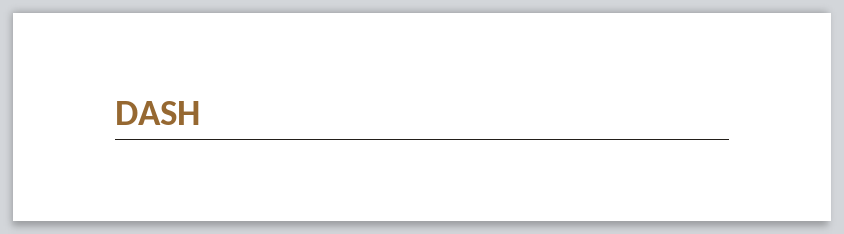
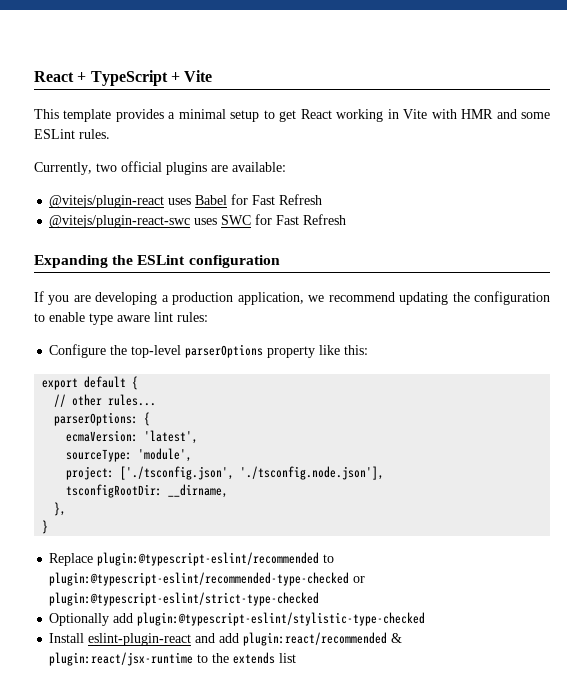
[115,101,200,125] DASH -> [34,70,213,86] [34,109,550,122] [34,129,110,139] [34,161,286,175] [49,194,323,208] [49,214,347,228] [34,255,280,268] [34,291,550,305] [34,312,208,325] [49,344,369,358] [42,376,139,390] [54,394,157,407] [54,412,151,426] [66,430,199,444] [66,448,193,462] [66,466,385,480] [66,484,229,498] [54,502,67,516] [42,520,49,534] [49,552,335,566] [49,572,366,586] [49,592,320,606] [49,612,426,626] [49,632,403,646] [49,652,297,666] React + TypeScript + Vite // This template provides a minimal setup to get React working in Vite with HMR and some ESLint rules. // Currently, two official plugins are available: // @vitejs/plugin-react uses Babel for Fast Refresh // @vitejs/plugin-react-swc uses SWC for Fast Refresh // Expanding the ESLint configuration // If you are developing a production application, we recommend updating the configuration to enable type aware lint rules: // Configure the top-level parserOptions property like this: // export default { // // other rules... // parserOptions: { // ecmaVersion: 'latest', // sourceType: 'module', // project: ['./tsconfig.json', './tsconfig.node.json'], // tsconfigRootDir: __dirname, // }, // } // Replace plugin:@typescript-eslint/recommended to plugin:@typescript-eslint/recommended-type-checked or plugin:@typescript-eslint/strict-type-checked // Optionally add plugin:@typescript-eslint/stylistic-type-checked // Install eslint-plugin-react and add plugin:react/recommended & plugin:react/jsx-runtime to the extends list

